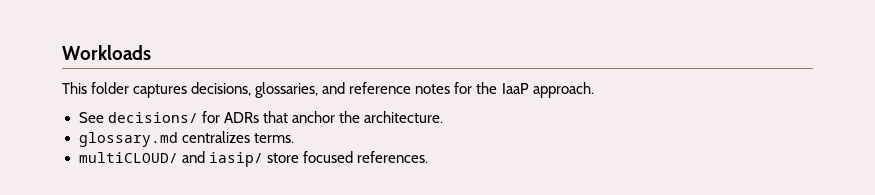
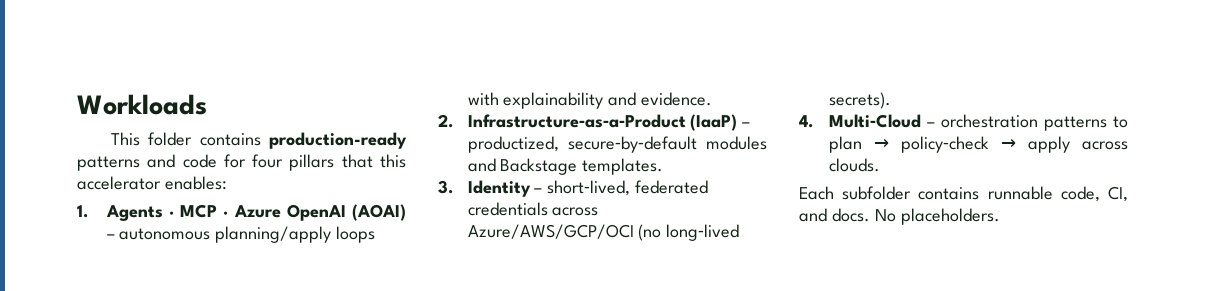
[133,82,594,98] [78,111,443,123] [78,131,294,147] [78,151,428,167] captures decisions, glossaries, and reference notes for the IaaP approach. // See decisions/ for ADRs that anchor the architecture. // glossary.md centralizes terms. // multiCLOUD/ and iasip/ store focused references. -> [199,132,407,149] [77,154,406,171] [77,176,227,190] [77,204,407,221] [106,226,376,243] [467,92,713,109] [438,114,751,131] [467,136,767,153] [467,158,664,175] [438,180,709,197] [467,202,599,216] [467,224,740,241] [828,92,891,109] [799,114,1128,131] [828,136,1128,153] [828,158,880,172] [799,186,1128,202] [799,208,1000,225] contains production-ready patterns and code for four pillars that this accelerator enables: // 1. Agents · MCP · Azure OpenAI (AOAI) – autonomous planning/apply loops with explainability and evidence. // 2. Infrastructure‑as‑a‑Product (IaaP) – productized, secure‑by‑default modules and Backstage templates. // 3. Identity – short‑lived, federated credentials across Azure/AWS/GCP/OCI (no long‑lived secrets). // 4. Multi‑Cloud – orchestration patterns to plan → policy‑check → apply across clouds. // Each subfolder contains runnable code, CI, and docs. No placeholders.

